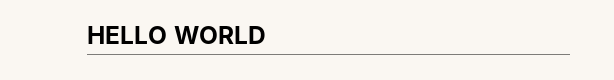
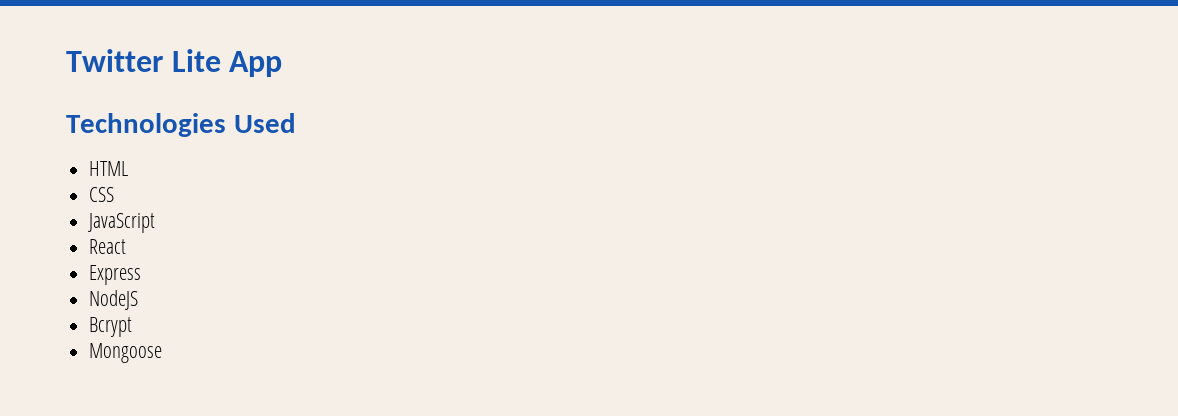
[87,26,266,44] HELLO WORLD -> [66,49,283,77] [66,113,296,137] [89,161,129,176] [89,187,115,202] [88,213,156,233] [89,239,127,254] [89,265,142,285] [89,290,139,310] [89,317,133,337] [89,343,163,363] Twitter Lite App // Technologies Used // HTML // CSS // JavaScript // React // Express // NodeJS // Bcrypt // Mongoose

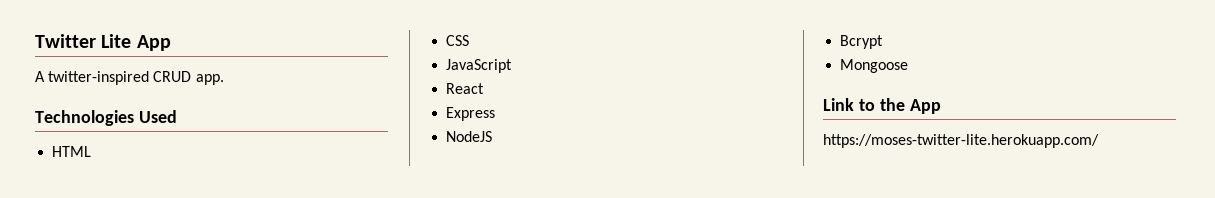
(283, 64) none -> [35,71,224,85] // A twitter-inspired CRUD app.
(163, 353) none -> [823,98,941,114] [823,134,1099,148] // Link to the App // https://moses-twitter-lite.herokuapp.com/

